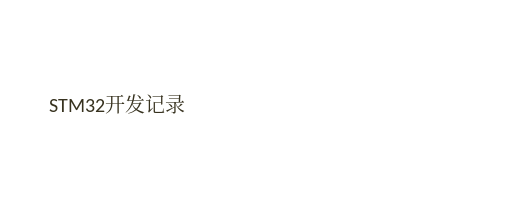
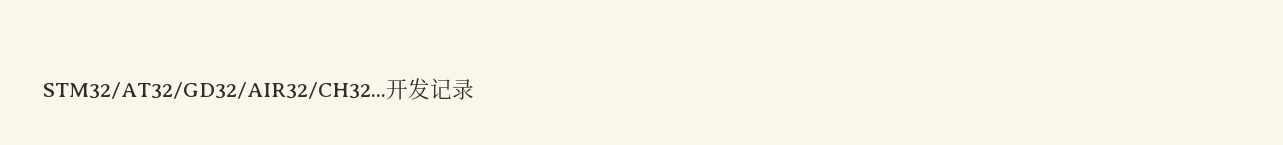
[49,99,105,112] STM32 -> [43,82,386,99] STM32/AT32/GD32/AIR32/CH32...

